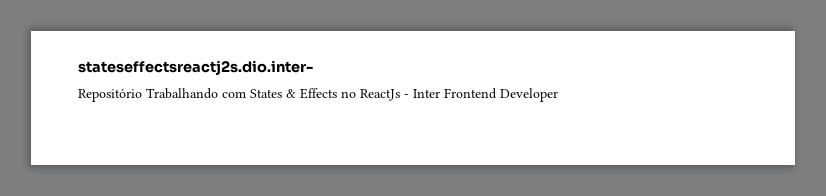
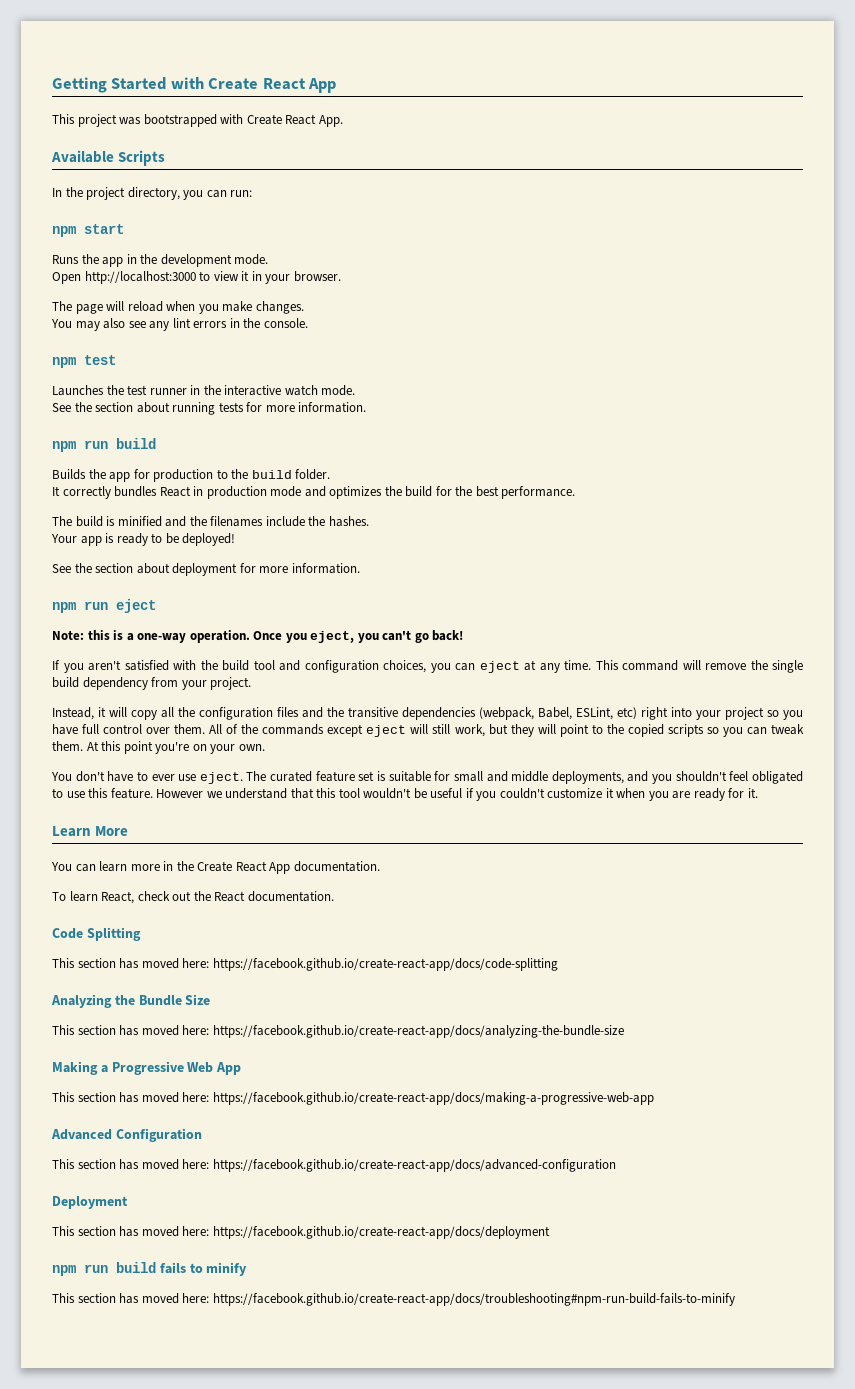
[78,60,313,75] [78,88,558,102] stateseffectsreactj2s.dio.inter- // Repositório Trabalhando com States & Effects no ReactJs - Inter Frontend Developer -> [52,77,337,93] [52,114,343,127] [51,150,166,166] [52,187,253,200] [52,224,124,237] [52,254,269,267] [52,271,341,284] [52,301,304,314] [51,318,308,331] [52,355,116,368] [52,385,356,396] [52,402,367,415] [52,438,156,452] [52,469,331,482] [52,486,576,499] [52,516,369,527] [51,533,236,546] [52,563,360,576] [52,599,156,613] [52,630,464,643] [52,660,803,673] [52,677,252,690] [52,707,803,720] [52,724,804,737] [52,741,265,754] [51,771,803,784] [52,788,758,801] [52,826,129,837] [51,861,380,874] [52,891,334,904] [52,927,141,941] [52,958,558,971] [51,994,211,1008] [52,1025,624,1038] [52,1061,242,1075] [52,1092,654,1105] [51,1128,202,1142] [52,1159,616,1172] [52,1196,128,1209] [52,1226,550,1239] [52,1262,248,1276] [52,1293,735,1306] Getting Started with Create React App // This project was bootstrapped with Create React App. // Available Scripts // In the project directory, you can run: // npm start // Runs the app in the development mode. // Open http://localhost:3000 to view it in your browser. // The page will reload when you make changes. // You may also see any lint errors in the console. // npm test // Launches the test runner in the interactive watch mode. // See the section about running tests for more information. // npm run build // Builds the app for production to the build folder. // It correctly bundles React in production mode and optimizes the build for the best performance. // The build is minified and the filenames include the hashes. // Your app is ready to be deployed! // See the section about deployment for more information. // npm run eject // Note: this is a one-way operation. Once you eject, you can't go back! // If you aren't satisfied with the build tool and configuration choices, you can eject at any time. This command will remove the single build dependency from your project. // Instead, it will copy all the configuration files and the transitive dependencies (webpack, Babel, ESLint, etc) right into your project so you have full control over them. All of the commands except eject will still work, but they will point to the copied scripts so you can tweak them. At this point you're on your own. // You don't have to ever use eject. The curated feature set is suitable for small and middle deployments, and you shouldn't feel obligated to use this feature. However we understand that this tool wouldn't be useful if you couldn't customize it when you are ready for it. // Learn More // You can learn more in the Create React App documentation. // To learn React, check out the React documentation. // Code Splitting // This section has moved here: https://facebook.github.io/create-react-app/docs/code-splitting // Analyzing the Bundle Size // This section has moved here: https://facebook.github.io/create-react-app/docs/analyzing-the-bundle-size // Making a Progressive Web App // This section has moved here: https://facebook.github.io/create-react-app/docs/making-a-progressive-web-app // Advanced Configuration // This section has moved here: https://facebook.github.io/create-react-app/docs/advanced-configuration // Deployment // This section has moved here: https://facebook.github.io/create-react-app/docs/deployment // npm run build fails to minify // This section has moved here: https://facebook.github.io/create-react-app/docs/troubleshooting#npm-run-build-fails-to-minify

